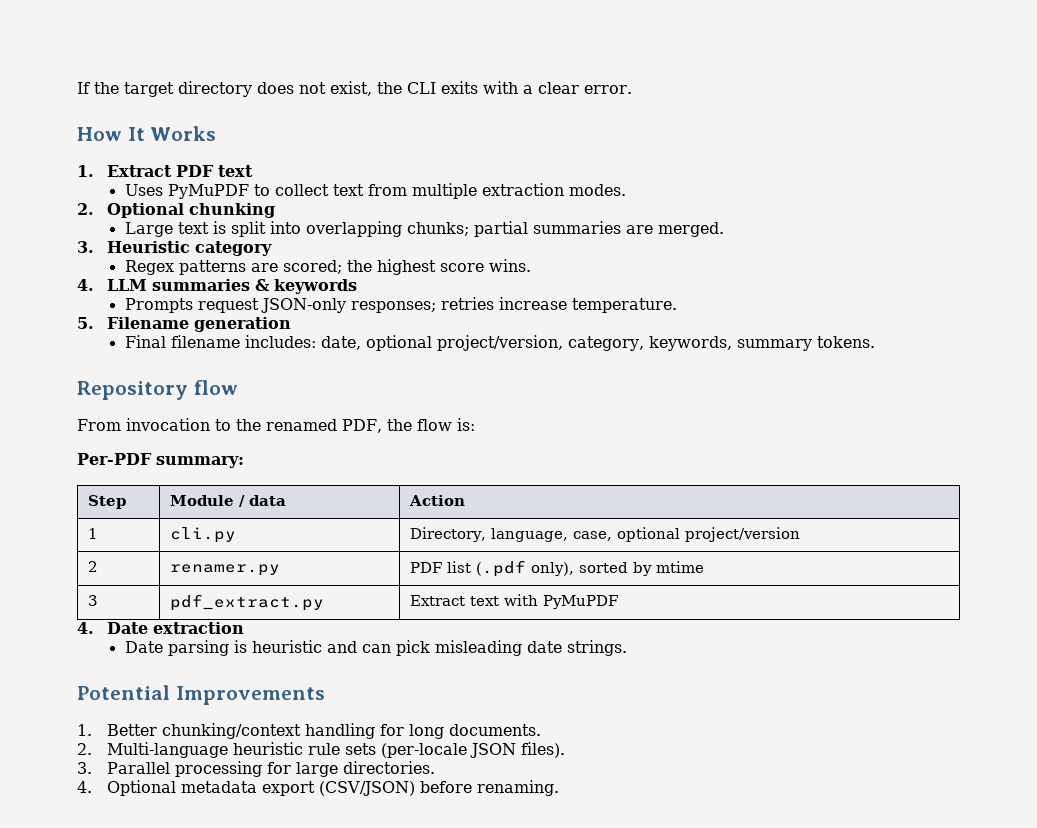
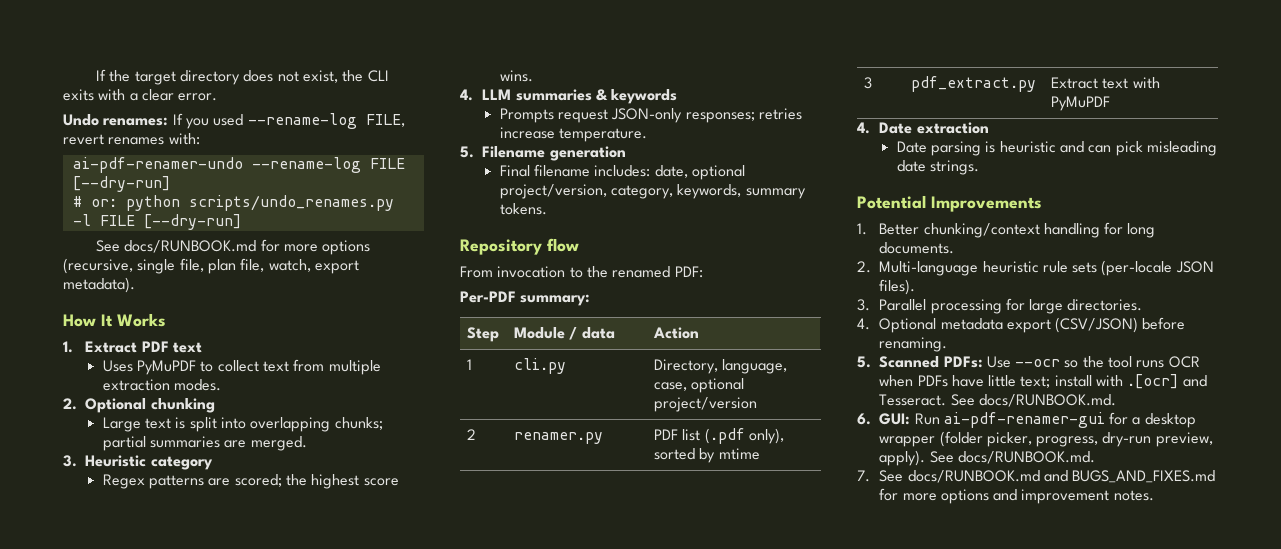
(632, 89) none -> [63,113,405,129] [63,133,200,145] [72,157,405,173] [72,176,170,192] [72,195,394,211] [72,214,241,230] [96,239,371,255] [63,258,359,274] [63,277,135,293] // Undo renames: If you used --rename-log FILE, revert renames with: // ai-pdf-renamer-undo --rename-log FILE [--dry-run] // # or: python scripts/undo_renames.py -l FILE [--dry-run] // See docs/RUNBOOK.md for more options (recursive, single file, plan file, watch, export metadata).
[342,418,475,433] PDF, the flow is: -> [674,266,703,278] PDF:
(560, 788) none -> [857,356,1200,368] [879,374,1207,389] [879,394,1116,407] [857,412,1196,428] [879,431,1213,447] [879,450,1095,466] [857,470,1216,483] [879,488,1154,504] // 5. Scanned PDFs: Use --ocr so the tool runs OCR when PDFs have little text; install with .[ocr] and Tesseract. See docs/RUNBOOK.md. // 6. GUI: Run ai-pdf-renamer-gui for a desktop wrapper (folder picker, progress, dry-run preview, apply). See docs/RUNBOOK.md. // 7. See docs/RUNBOOK.md and BUGS_AND_FIXES.md for more options and improvement notes.

